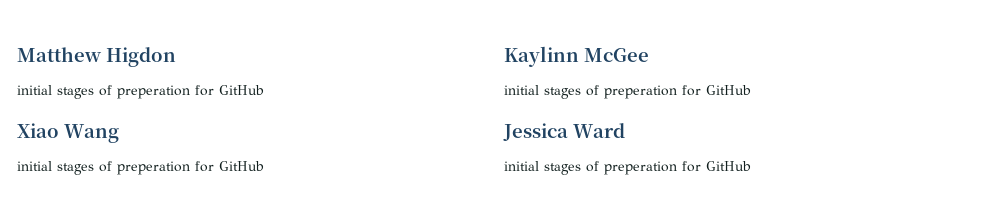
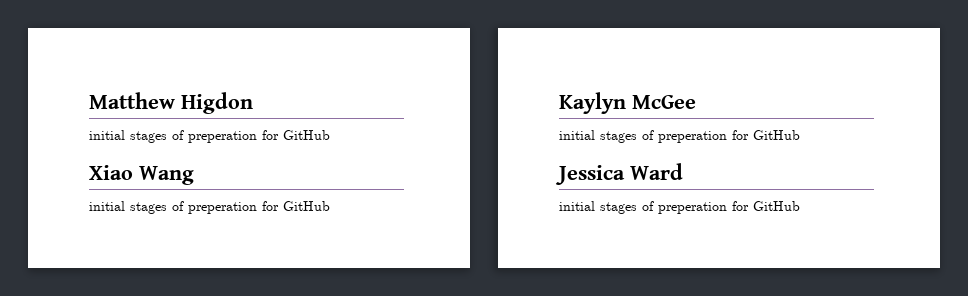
[504,46,579,67] Kaylinn -> [559,92,626,114] Kaylyn

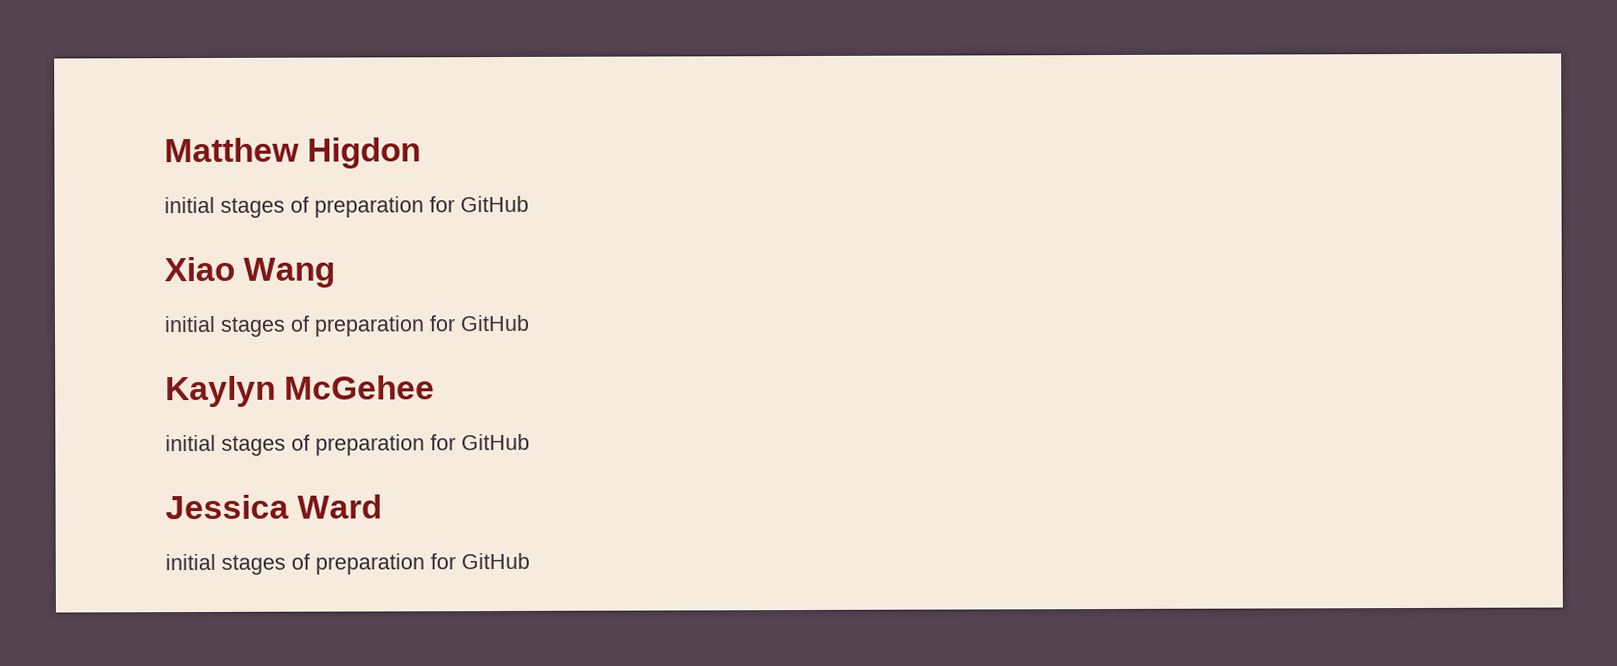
[188,131,257,143] preperation -> [314,196,424,218] preparation
[188,202,257,214] preperation -> [314,315,425,337] preparation
[632,95,696,109] [559,130,727,143] McGee // initial stages of preperation -> [284,375,436,400] [165,434,425,456] McGehee // initial stages of preparation
[658,202,727,214] preperation -> [315,553,425,575] preparation

